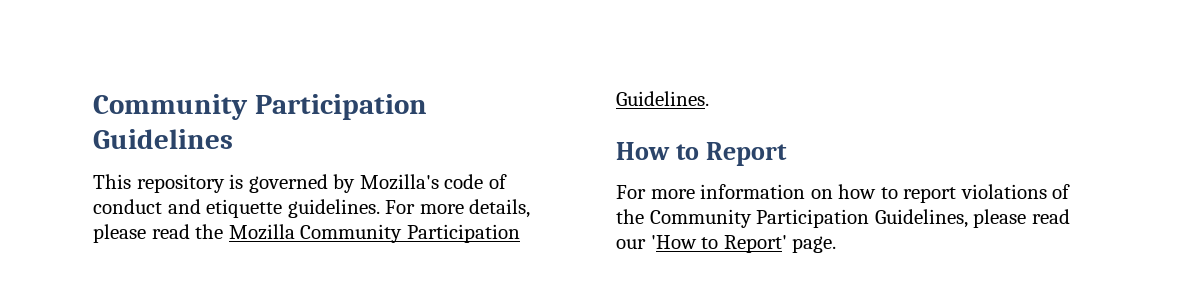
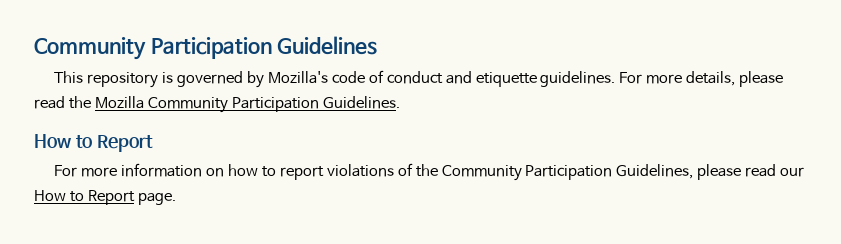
[650,235,787,253] 'How to Report' -> [34,190,135,205] How to Report

